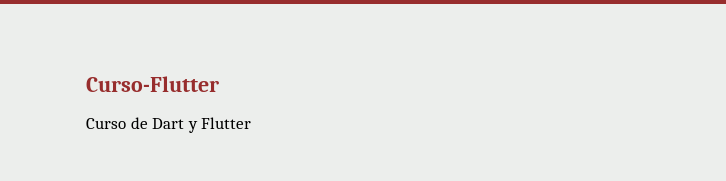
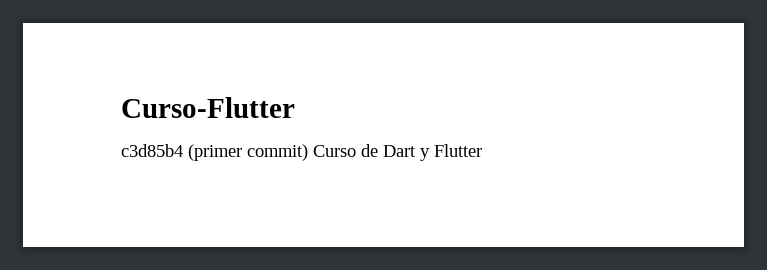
(219, 84) none -> [121,144,308,161] c3d85b4 (primer commit)

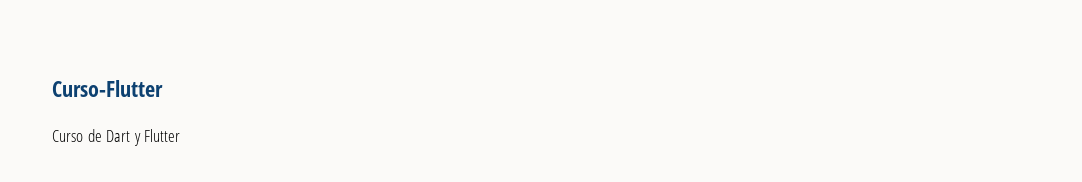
[121,144,308,161] c3d85b4 (primer commit) -> (163, 88) none

